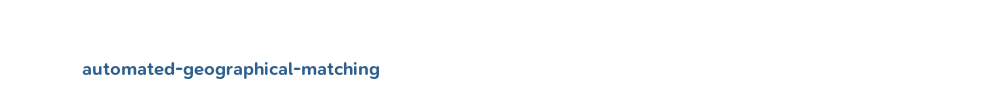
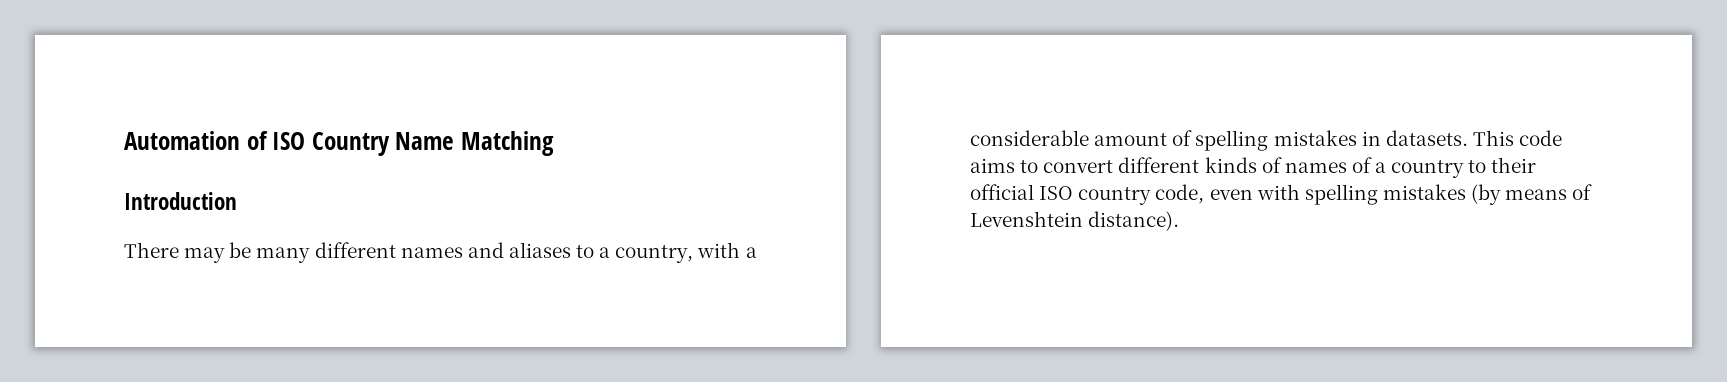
[82,62,380,79] automated-geographical-matching -> [124,131,555,156] [124,192,237,210] [124,242,757,263] [970,130,1563,151] [970,157,1537,178] [970,184,1593,205] [970,211,1180,231] Automation of ISO Country Name Matching // Introduction // There may be many different names and aliases to a country, with a considerable amount of spelling mistakes in datasets. This code aims to convert different kinds of names of a country to their official ISO country code, even with spelling mistakes (by means of Levenshtein distance).

